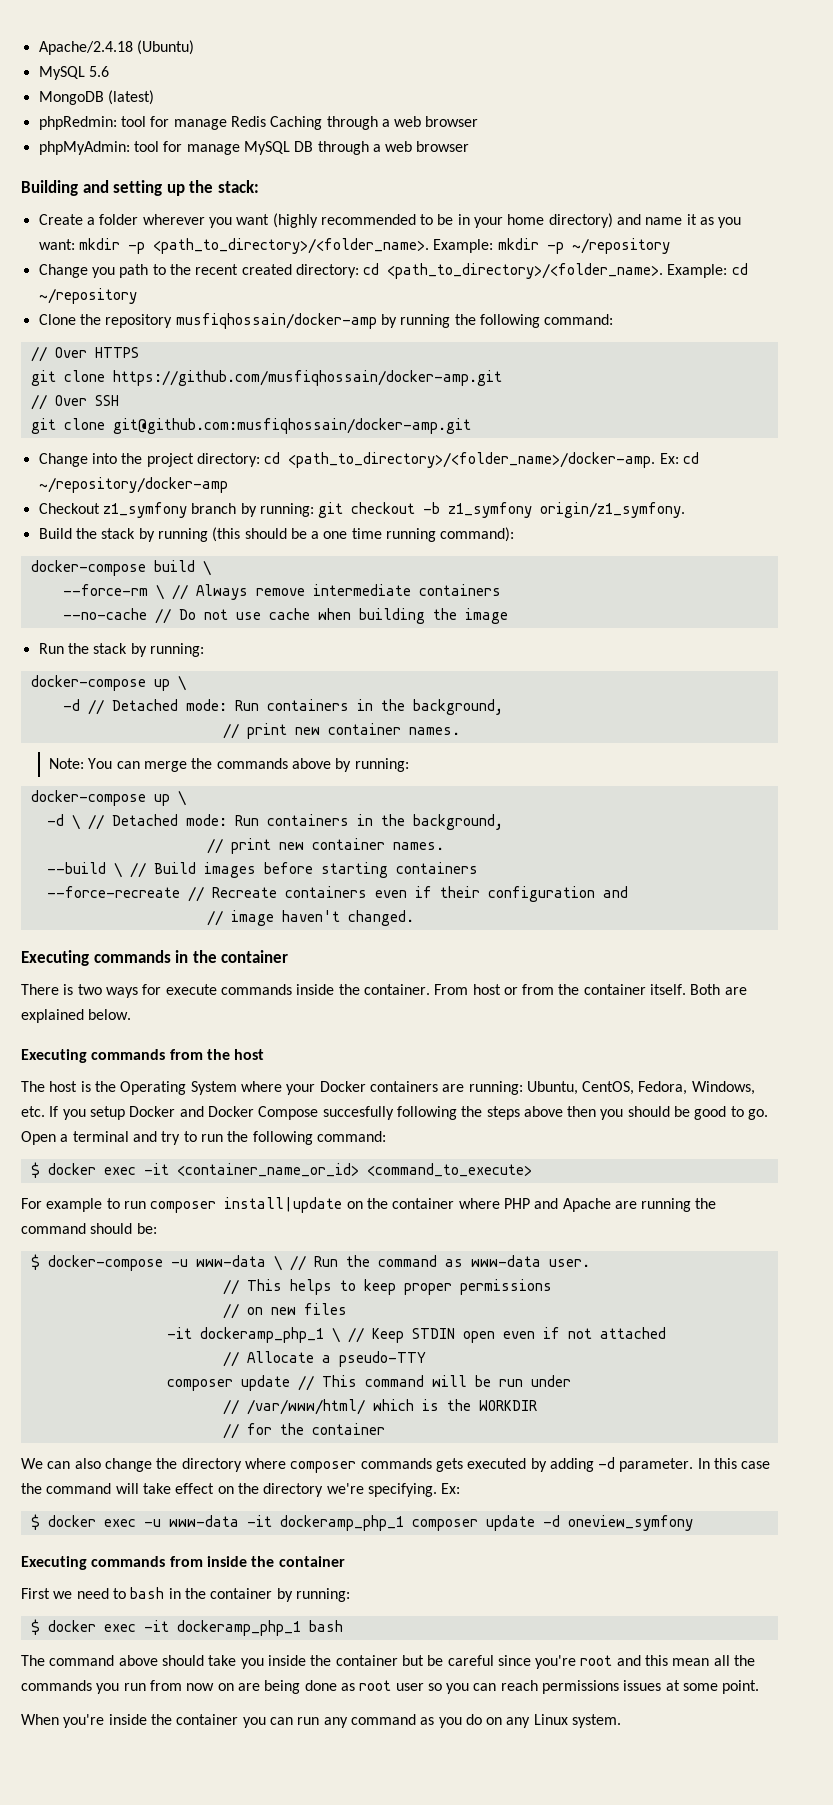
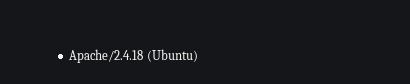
[38,66,109,80] [38,90,154,105] [38,116,479,130] [38,141,470,155] [21,180,259,196] [38,213,742,228] [38,238,670,254] [38,263,748,279] [38,288,137,304] [38,313,614,329] [30,346,139,362] [30,370,502,386] [30,394,119,410] [30,418,471,434] [38,452,699,468] [38,477,228,493] [38,502,686,518] [38,527,515,542] [30,560,211,576] [62,584,501,600] [62,608,508,624] [38,643,204,657] [30,675,186,691] [62,699,503,715] [222,723,460,739] [48,758,409,772] [30,790,186,806] [46,814,503,830] [206,838,444,854] [46,862,478,878] [46,886,628,902] [206,910,414,926] [21,950,289,966] [21,984,747,998] [21,1009,132,1023] [21,1049,265,1063] [21,1081,755,1095] [21,1106,769,1120] [21,1131,386,1145] [30,1162,532,1178] [21,1197,717,1213] [21,1223,157,1234] [30,1254,590,1271] [222,1279,552,1295] [222,1303,347,1319] [166,1327,666,1343] [222,1351,426,1367] [166,1375,571,1391] [222,1399,537,1415] [222,1423,385,1439] [21,1457,771,1473] [21,1483,461,1497] [30,1514,693,1531] [21,1556,345,1570] [21,1587,350,1602] [30,1619,343,1636] [21,1655,756,1669] [21,1680,760,1694] [21,1714,622,1728] // MySQL 5.6 // MongoDB (latest) // phpRedmin: tool for manage Redis Caching through a web browser // phpMyAdmin: tool for manage MySQL DB through a web browser // Building and setting up the stack: // Create a folder wherever you want (highly recommended to be in your home directory) and name it as you want: mkdir -p <path_to_directory>/<folder_name>. Example: mkdir -p ~/repository // Change you path to the recent created directory: cd <path_to_directory>/<folder_name>. Example: cd ~/repository // Clone the repository musfiqhossain/docker-amp by running the following command: // // Over HTTPS // git clone https://github.com/musfiqhossain/docker-amp.git // // Over SSH // git clone git@github.com:musfiqhossain/docker-amp.git // Change into the project directory: cd <path_to_directory>/<folder_name>/docker-amp. Ex: cd ~/repository/docker-amp // Checkout z1_symfony branch by running: git checkout -b z1_symfony origin/z1_symfony. // Build the stack by running (this should be a one time running command): // docker-compose build \ // --force-rm \ // Always remove intermediate containers // --no-cache // Do not use cache when building the image // Run the stack by running: // docker-compose up \ // -d // Detached mode: Run containers in the background, // // print new container names. // Note: You can merge the commands above by running: // docker-compose up \ // -d \ // Detached mode: Run containers in the background, // // print new container names. // --build \ // Build images before starting containers // --force-recreate // Recreate containers even if their configuration and // // image haven't changed. // Executing commands in the container // There is two ways for execute commands inside the container. From host or from the container itself. Both are explained below. // Executing commands from the host // The host is the Operating System where your Docker containers are running: Ubuntu, CentOS, Fedora, Windows, etc. If you setup Docker and Docker Compose succesfully following the steps above then you should be good to go. Open a terminal and try to run the following command: // $ docker exec -it <container_name_or_id> <command_to_execute> // For example to run composer install|update on the container where PHP and Apache are running the command should be: // $ docker-compose -u www-data \ // Run the command as www-data user. // // This helps to keep proper permissions // // on new files // -it dockeramp_php_1 \ // Keep STDIN open even if not attached // // Allocate a pseudo-TTY // composer update // This command will be run under // // /var/www/html/ which is the WORKDIR // // for the container // We can also change the directory where composer commands gets executed by adding -d parameter. In this case the command will take effect on the directory we're specifying. Ex: // $ docker exec -u www-data -it dockeramp_php_1 composer update -d oneview_symfony // Executing commands from inside the container // First we need to bash in the container by running: // $ docker exec -it dockeramp_php_1 bash // The command above should take you inside the container but be careful since you're root and this mean all the commands you run from now on are being done as root user so you can reach permissions issues at some point. // When you're inside the container you can run any command as you do on any Linux system. -> (198, 55) none

